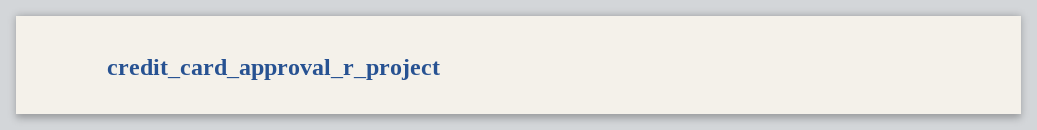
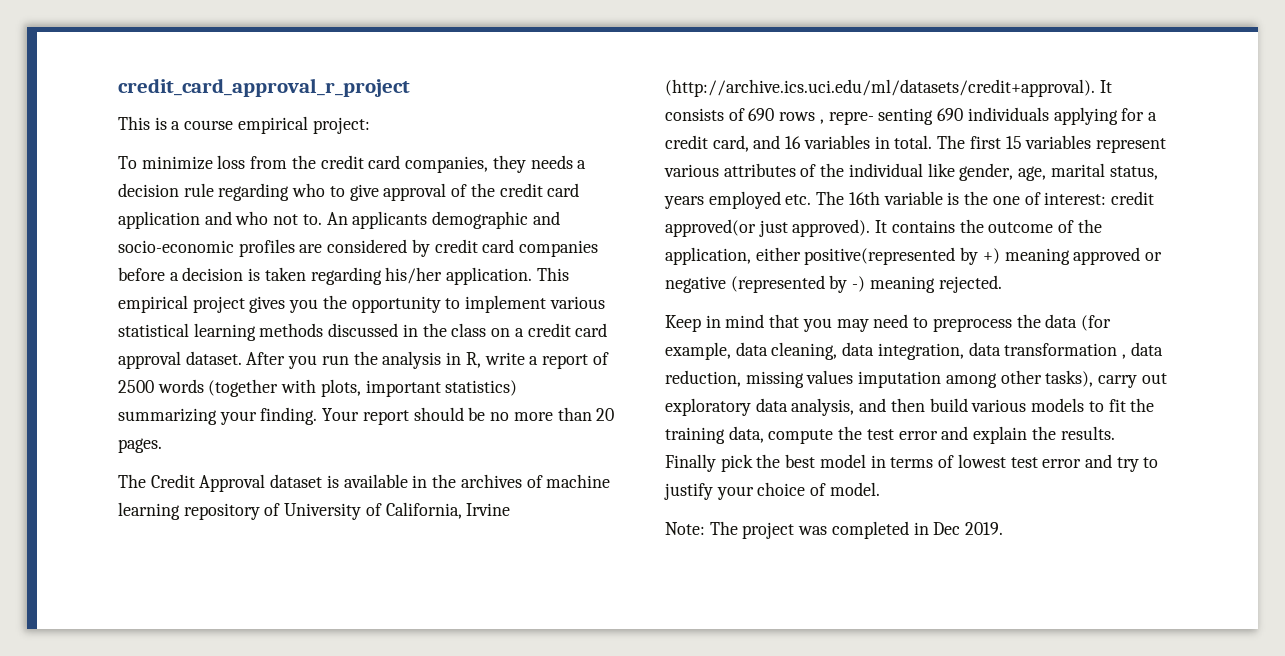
(440, 69) none -> [118,116,370,134] [118,155,587,173] [118,183,580,201] [118,211,560,229] [118,239,599,257] [118,267,569,285] [118,295,605,313] [118,323,608,341] [118,351,609,369] [118,379,518,397] [118,407,615,425] [118,438,162,453] [118,474,611,492] [118,502,511,520] [665,79,1112,97] [665,107,1157,125] [665,135,1166,153] [664,163,1158,181] [664,191,1154,209] [665,219,1102,237] [665,247,1163,265] [665,275,1002,293] [665,314,1111,332] [665,342,1163,360] [665,370,1167,388] [665,398,1155,416] [665,426,1115,444] [665,454,1159,472] [664,482,880,500] [665,521,1004,539] // This is a course empirical project: // To minimize loss from the credit card companies, they needs a decision rule regarding who to give approval of the credit card application and who not to. An applicants demographic and socio-economic profiles are considered by credit card companies before a decision is taken regarding his/her application. This empirical project gives you the opportunity to implement various statistical learning methods discussed in the class on a credit card approval dataset. After you run the analysis in R, write a report of 2500 words (together with plots, important statistics) summarizing your finding. Your report should be no more than 20 pages. // The Credit Approval dataset is available in the archives of machine learning repository of University of California, Irvine (http://archive.ics.uci.edu/ml/datasets/credit+approval). It consists of 690 rows , repre- senting 690 individuals applying for a credit card, and 16 variables in total. The first 15 variables represent various attributes of the individual like gender, age, marital status, years employed etc. The 16th variable is the one of interest: credit approved(or just approved). It contains the outcome of the application, either positive(represented by +) meaning approved or negative (represented by -) meaning rejected. // Keep in mind that you may need to preprocess the data (for example, data cleaning, data integration, data transformation , data reduction, missing values imputation among other tasks), carry out exploratory data analysis, and then build various models to fit the training data, compute the test error and explain the results. Finally pick the best model in terms of lowest test error and try to justify your choice of model. // Note: The project was completed in Dec 2019.

